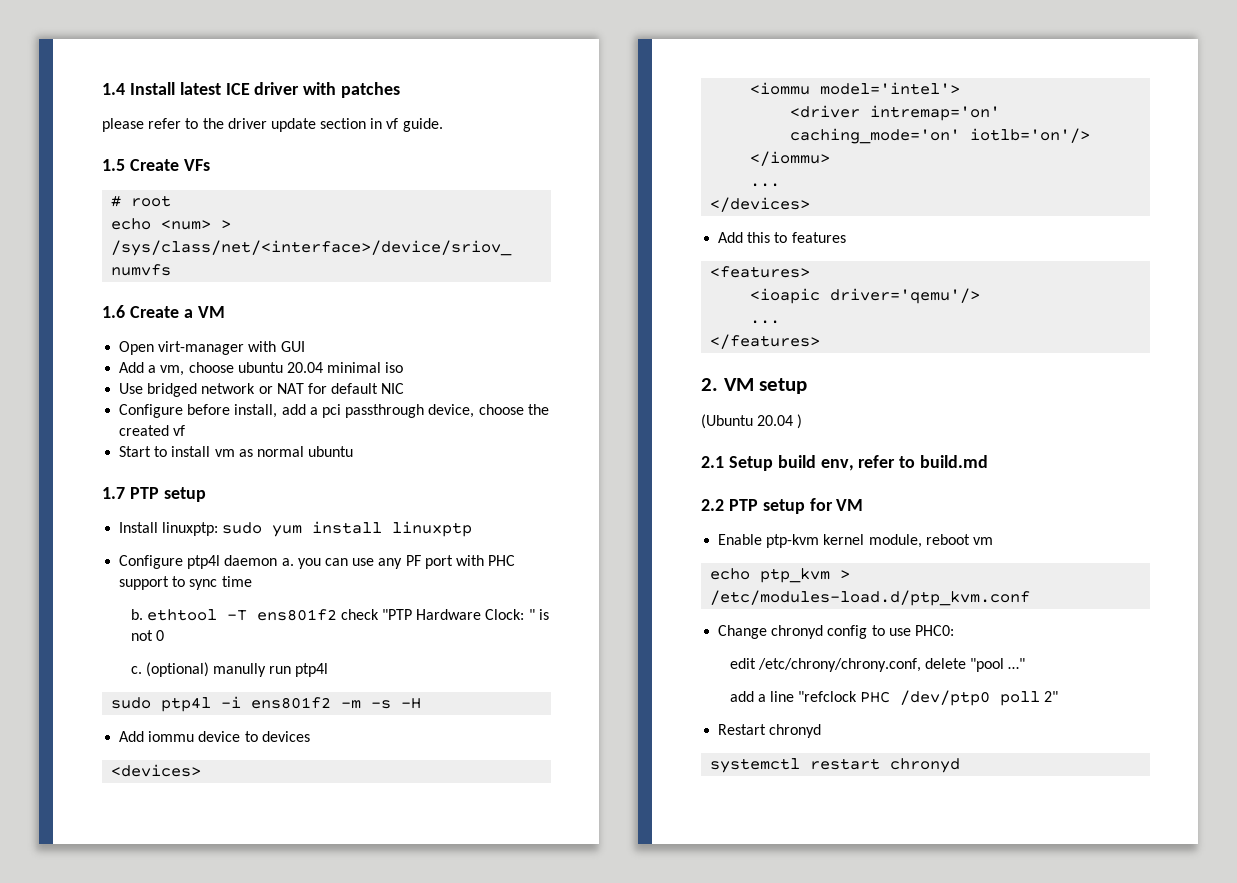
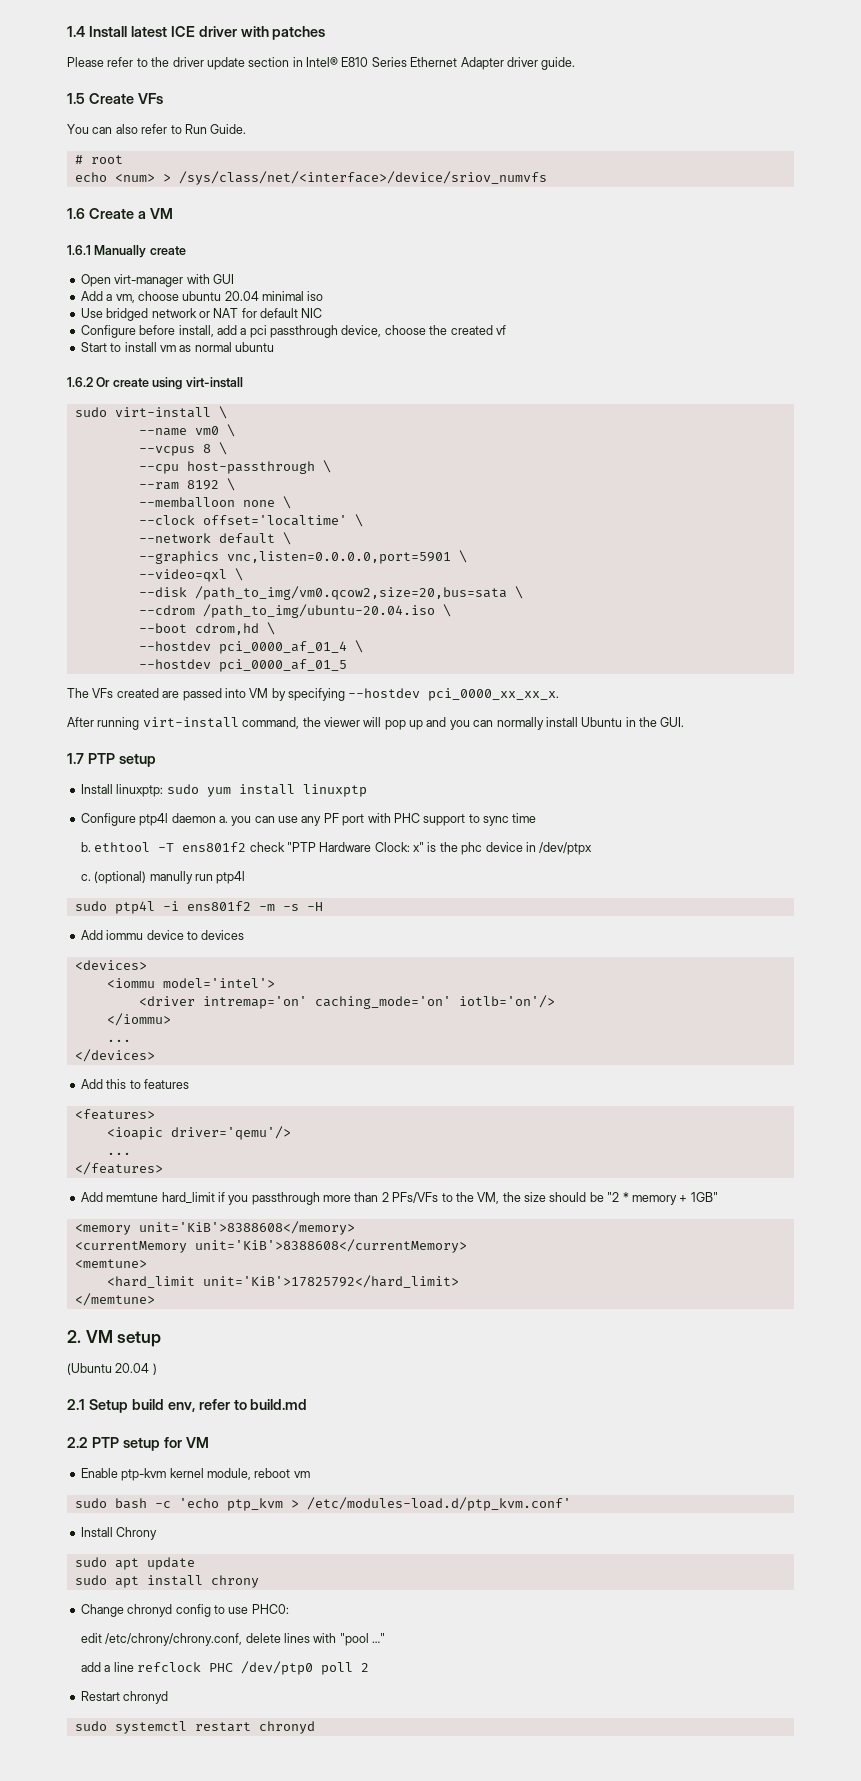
[102,118,144,132] please -> [67,57,104,67] Please
[386,118,443,132] [102,159,210,171] vf guide. // 1.5 Create VFs -> [306,57,576,70] [67,93,163,104] [67,124,247,134] Intel® E810 Series Ethernet Adapter driver guide. // 1.5 Create VFs // You can also refer to Run Guide.
(225, 312) none -> [67,245,186,258] // 1.6.1 Manually create
(354, 451) none -> [67,377,243,390] [74,406,227,419] [138,424,235,437] [138,442,227,456] [138,460,331,474] [138,478,235,491] [138,496,291,509] [138,514,363,527] [138,532,291,545] [138,550,467,564] [138,568,243,582] [138,586,523,600] [138,604,451,618] [138,622,275,635] [138,640,363,654] [138,659,347,672] [67,688,560,701] [67,717,685,730] // 1.6.2 Or create using virt-install // sudo virt-install \ // --name vm0 \ // --vcpus 8 \ // --cpu host-passthrough \ // --ram 8192 \ // --memballoon none \ // --clock offset='localtime' \ // --network default \ // --graphics vnc,listen=0.0.0.0,port=5901 \ // --video=qxl \ // --disk /path_to_img/vm0.qcow2,size=20,bus=sata \ // --cdrom /path_to_img/ubuntu-20.04.iso \ // --boot cdrom,hd \ // --hostdev pci_0000_af_01_4 \ // --hostdev pci_0000_af_01_5 // The VFs created are passed into VM by specifying --hostdev pci_0000_xx_xx_x. // After running virt-install command, the viewer will pop up and you can normally install Ubuntu in the GUI.
[528,609,549,620] [130,630,164,641] " is not 0 -> [413,842,593,855] x" is the phc device in /dev/ptpx
(821, 341) none -> [80,1192,718,1205] [74,1221,355,1235] [74,1239,467,1253] [74,1259,147,1268] [106,1275,459,1288] [74,1293,155,1306] // Add memtune hard_limit if you passthrough more than 2 PFs/VFs to the VM, the size should be "2 * memory + 1GB" // <memory unit='KiB'>8388608</memory> // <currentMemory unit='KiB'>8388608</currentMemory> // <memtune> // <hard_limit unit='KiB'>17825792</hard_limit> // </memtune>
[710,568,851,583] [710,590,1031,606] echo ptp_kvm > /etc/modules-load.d/ptp_kvm.conf -> [74,1497,571,1511] [80,1527,158,1540] [74,1557,195,1570] [74,1575,259,1588] sudo bash -c 'echo ptp_kvm > /etc/modules-load.d/ptp_kvm.conf' // Install Chrony // sudo apt update // sudo apt install chrony
(966, 663) none -> [283,1633,337,1643] lines with
[798,691,858,702] "refclock -> [136,1662,201,1672] refclock
[1044,691,1059,702] 2" -> [360,1663,369,1672] 2
(822, 731) none -> [74,1721,107,1731] sudo

